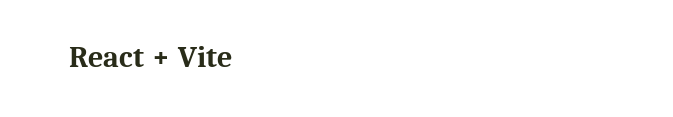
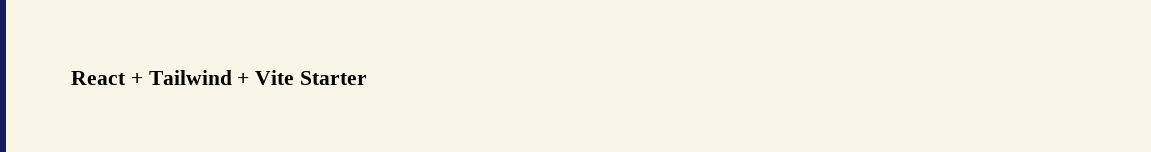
[176,46,232,67] Vite -> [148,70,368,85] Tailwind + Vite Starter

